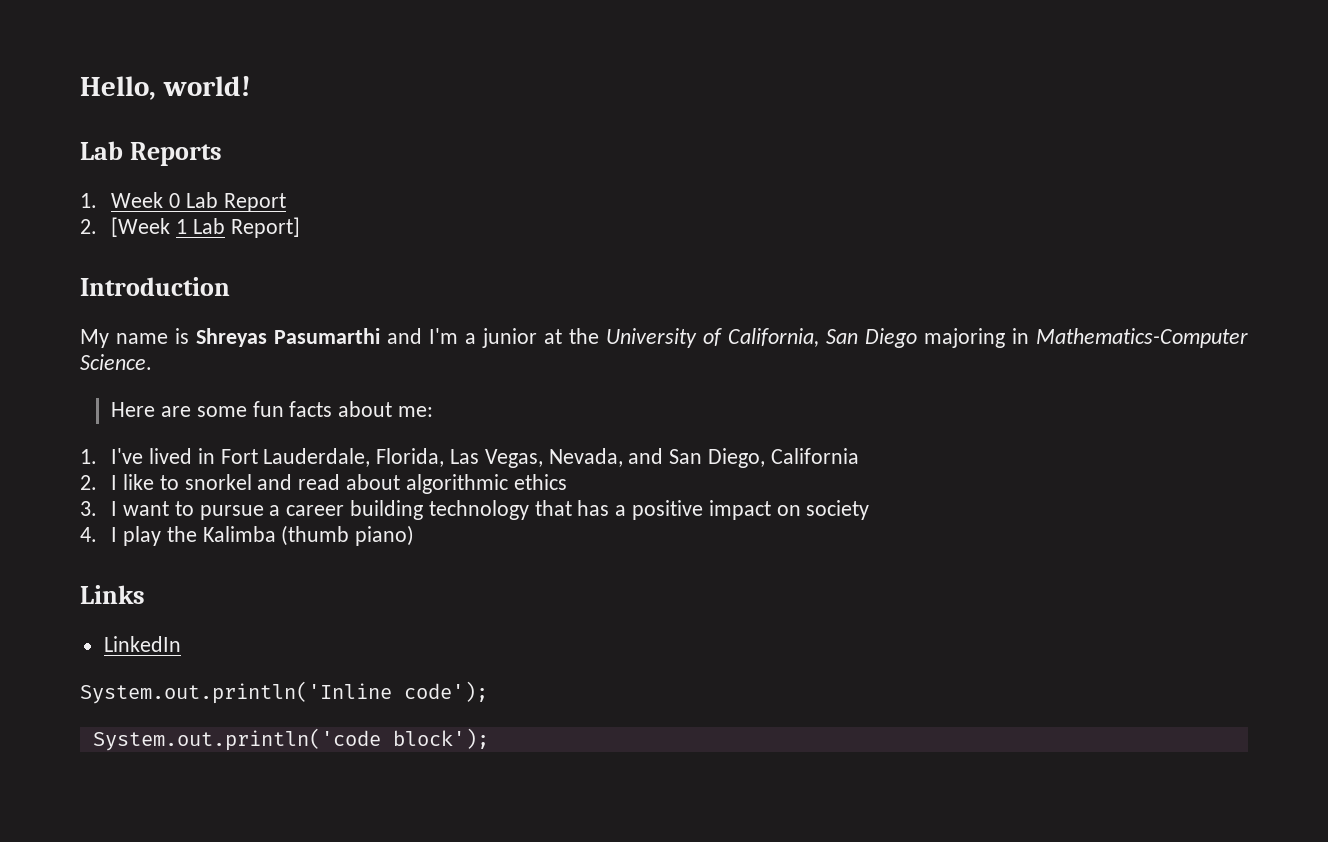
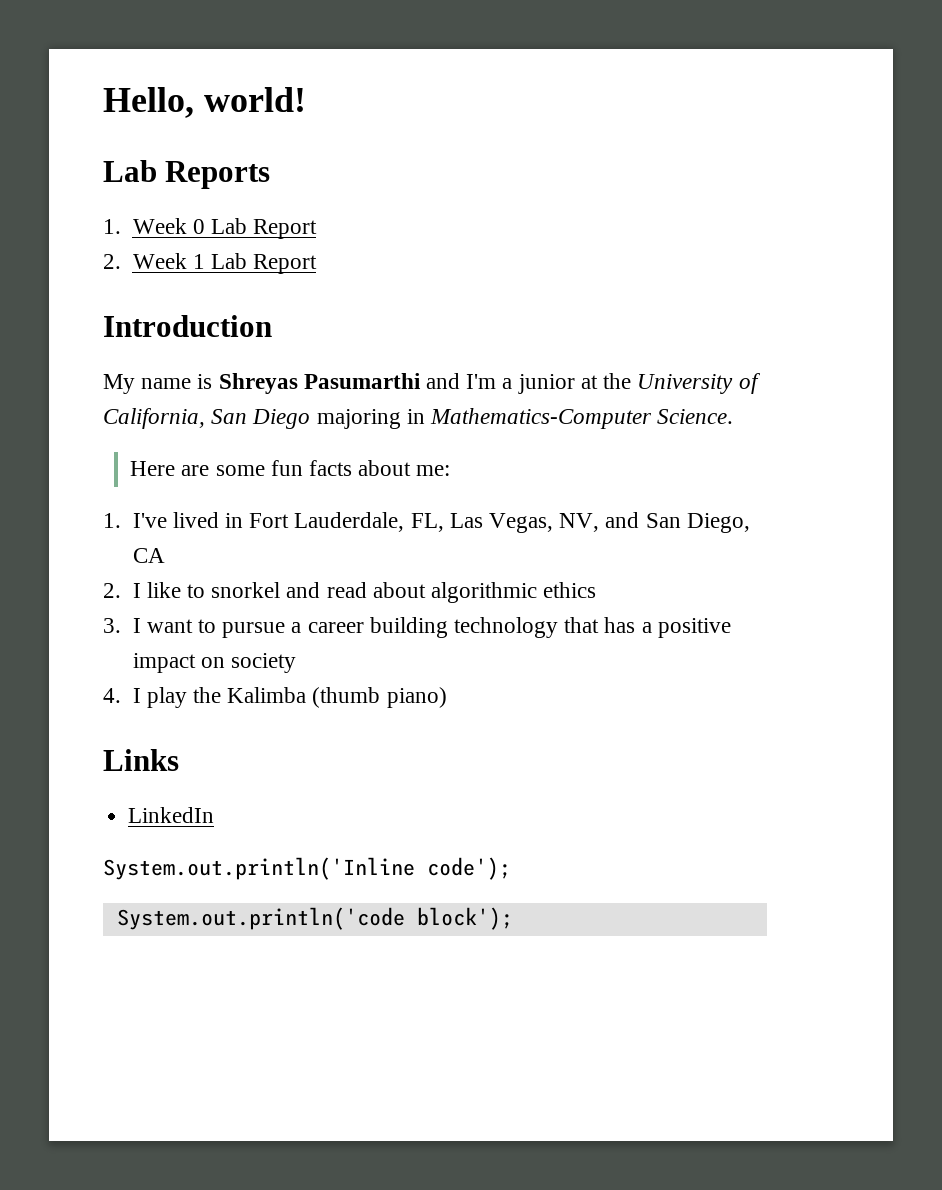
[111,217,171,237] [Week -> [132,253,187,269] Week
[230,217,300,238] Report] -> [253,254,318,274] Report
[376,448,445,467] Florida, -> [410,513,444,532] FL,
[548,448,623,467] Nevada, -> [559,513,600,532] NV,
[770,448,859,464] California -> [132,548,165,563] CA

